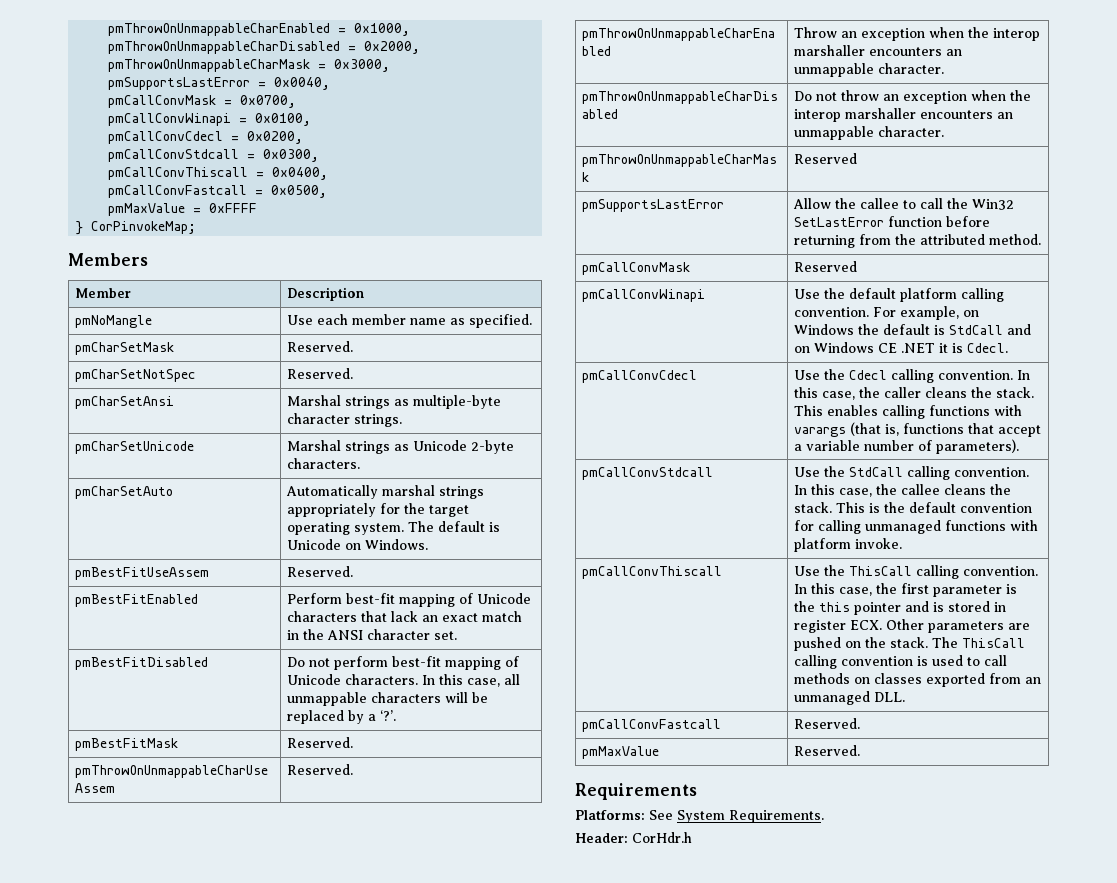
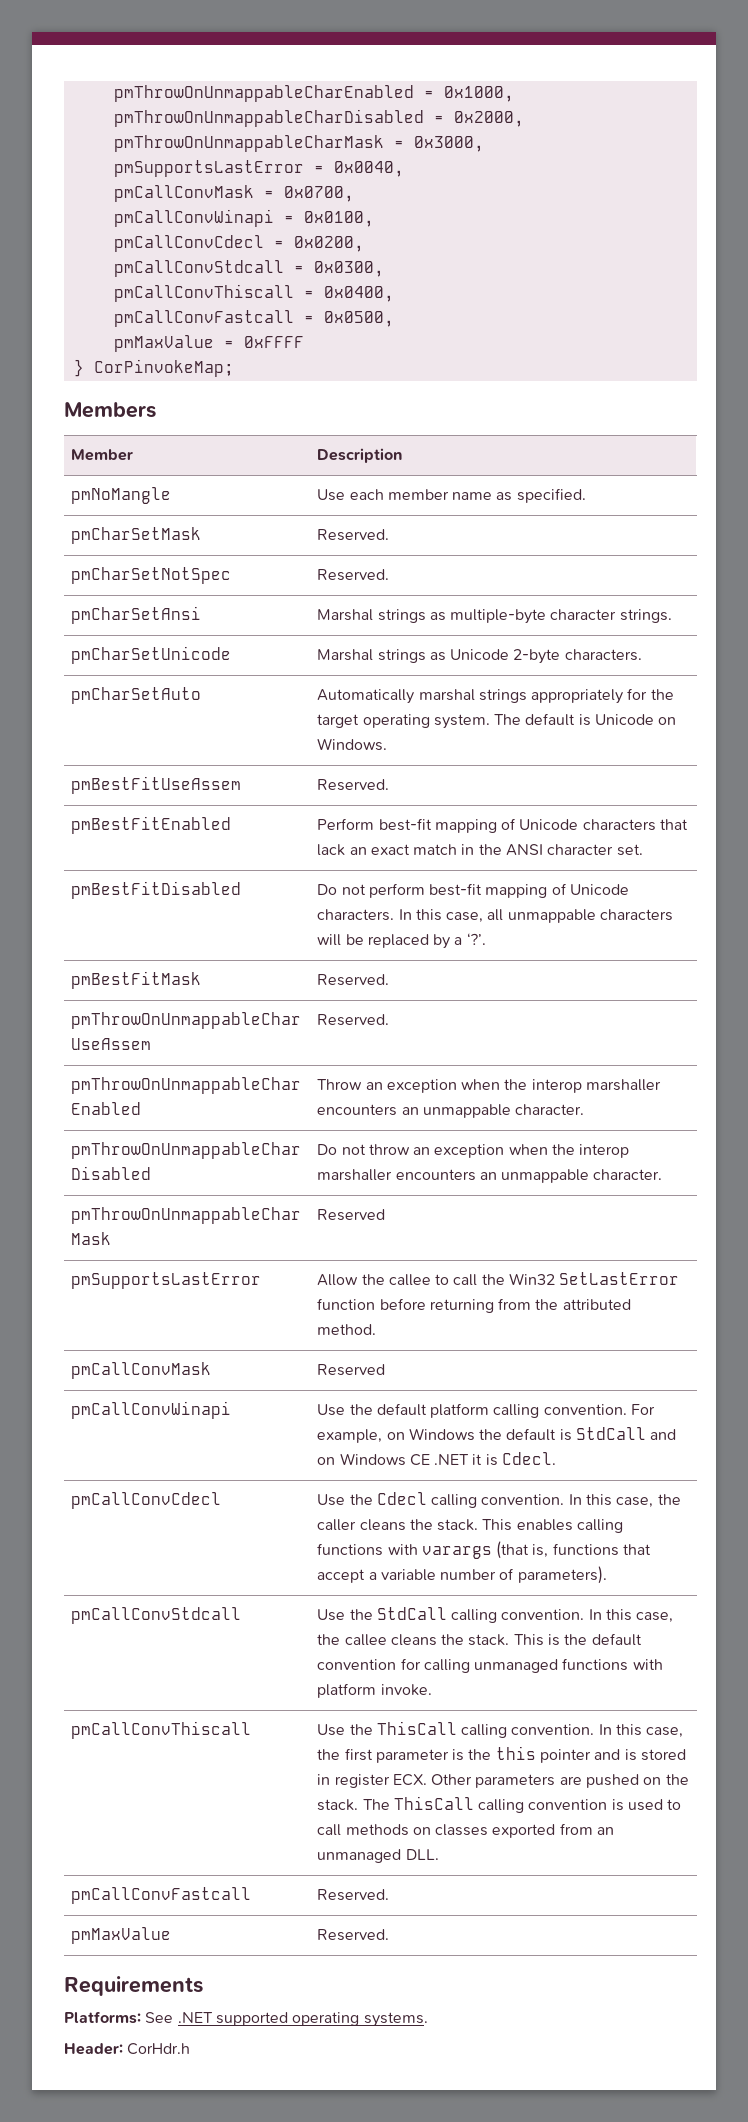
[677,810,824,823] System Requirements. -> [177,2012,428,2027] .NET supported operating systems.

